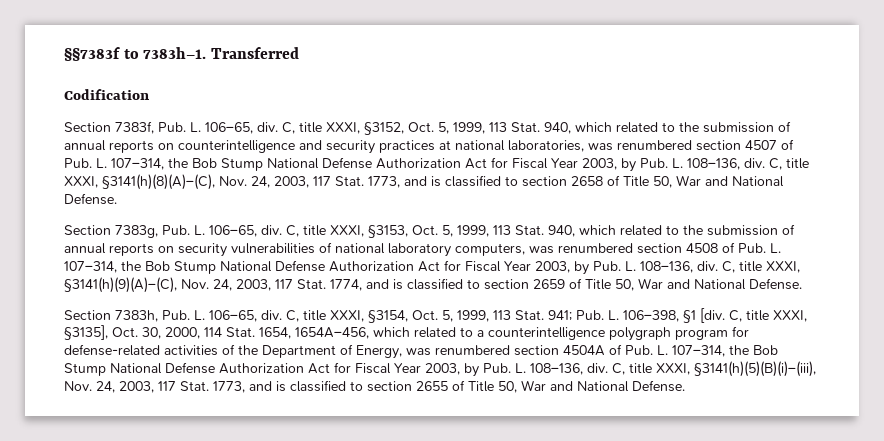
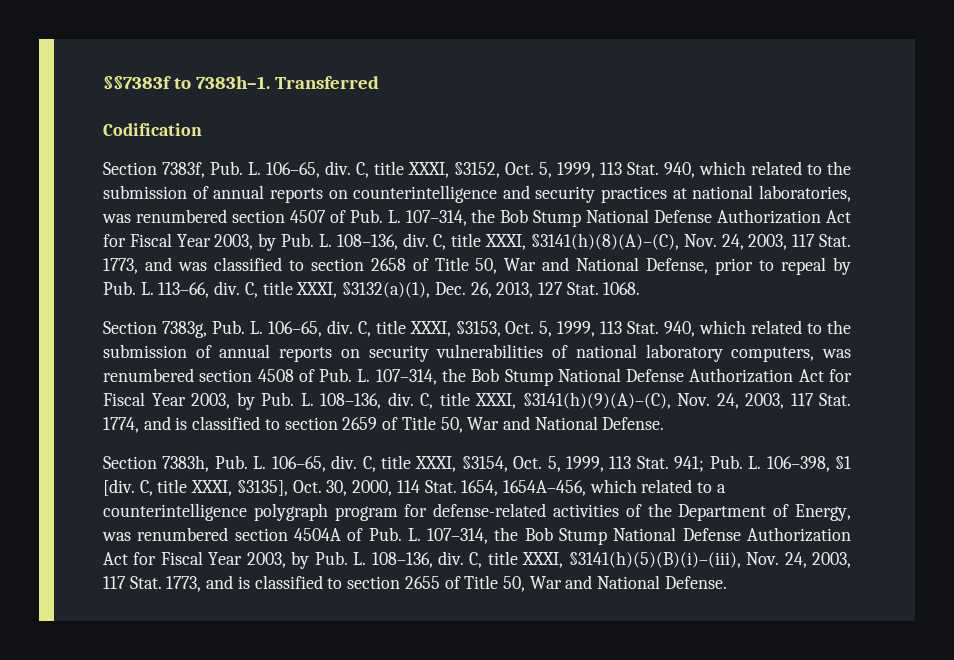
[431,176,441,187] is -> [177,262,207,271] was
[64,193,117,205] Defense. -> [646,257,852,275] [103,281,641,298] Defense, prior to repeal by Pub. L. 113–66, div. C, title XXXI, §3132(a)(1), Dec. 26, 2013, 127 Stat. 1068.

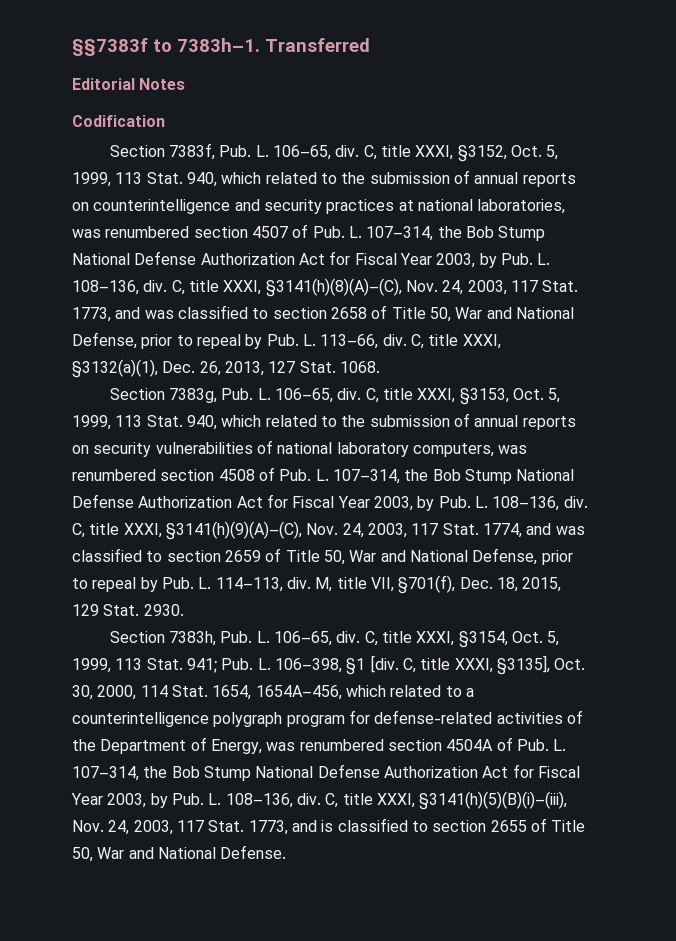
(379, 82) none -> [72,78,186,90] // Editorial Notes
[175,417,188,430] is -> [555,526,585,535] was
[602,417,665,430] Defense. -> [472,548,573,565] [72,575,562,594] [72,604,184,616] Defense, prior to repeal by Pub. L. 114–113, div. M, title VII, §701(f), Dec. 18, 2015, 129 Stat. 2930.

